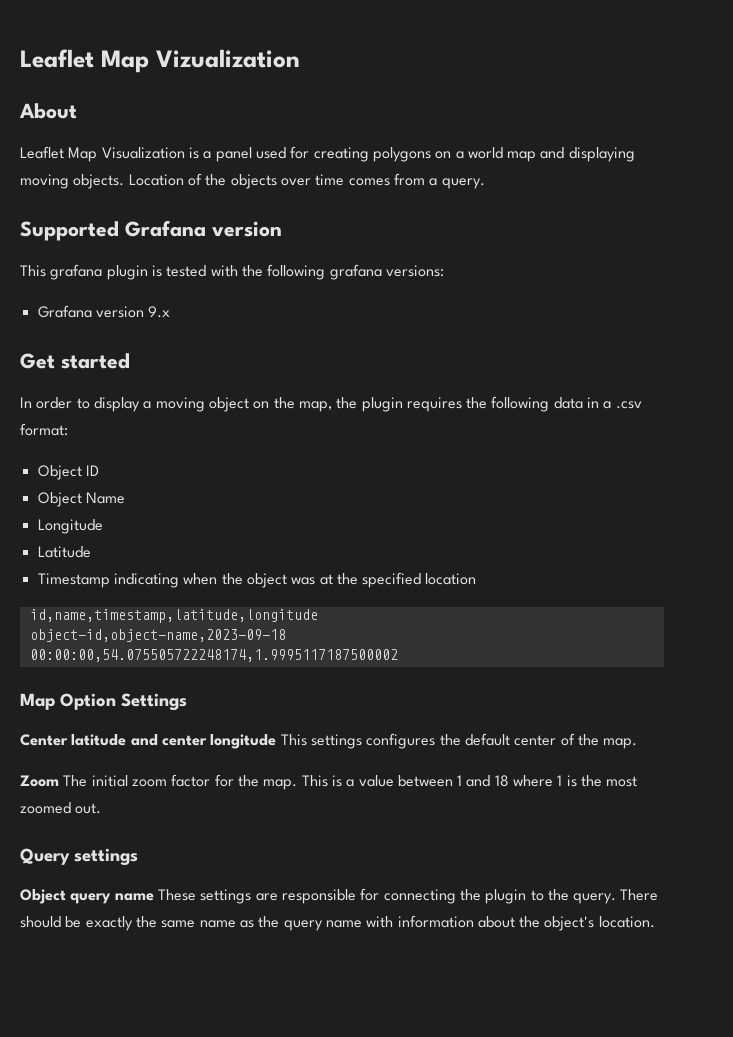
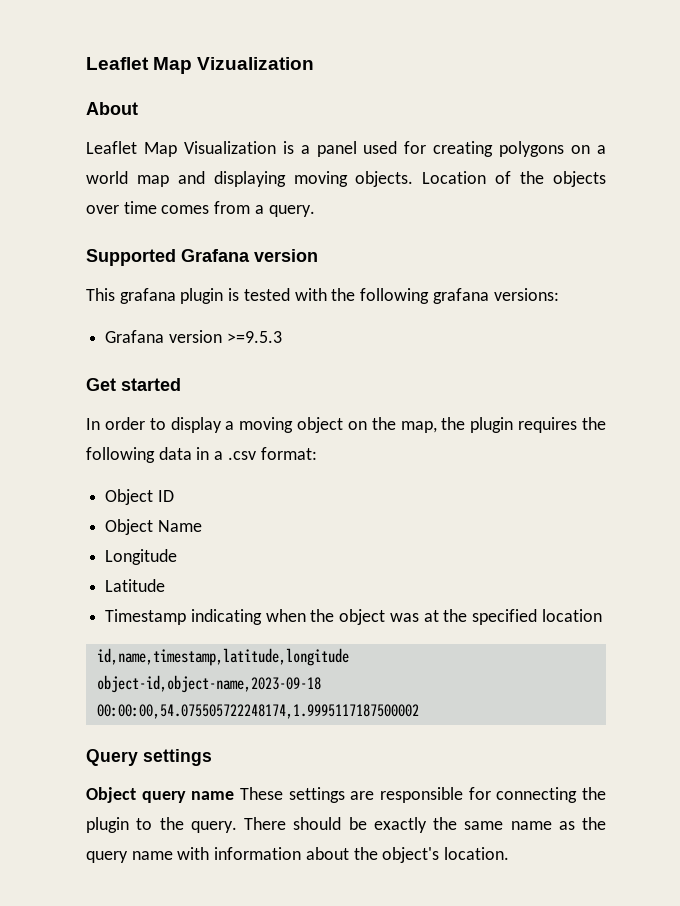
[148,306,171,318] 9.x -> [226,331,282,343] >=9.5.3
[20,693,187,711] [20,733,638,749] [20,774,638,790] [20,802,102,814] // Map Option Settings // Center latitude and center longitude This settings configures the default center of the map. // Zoom The initial zoom factor for the map. This is a value between 1 and 18 where 1 is the most zoomed out. -> (419, 711) none

